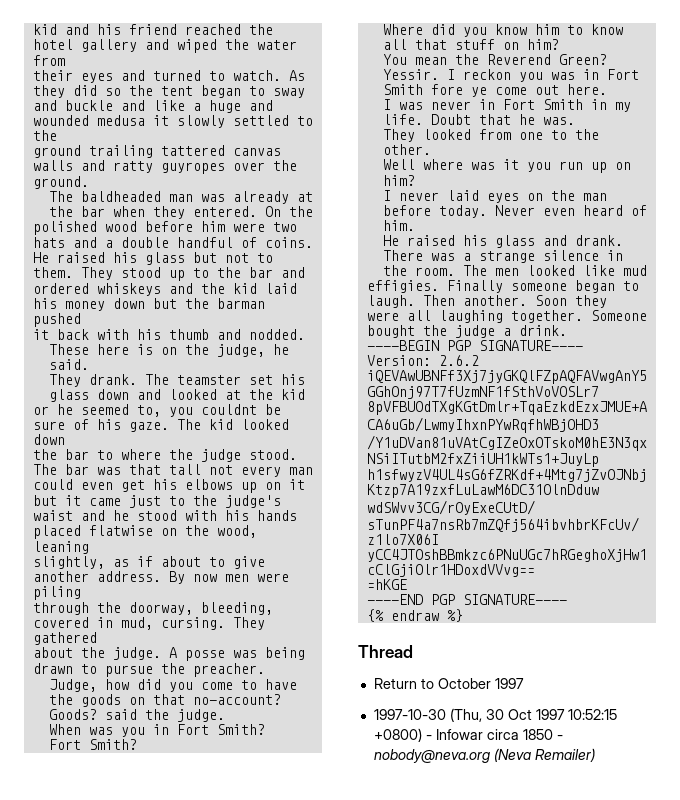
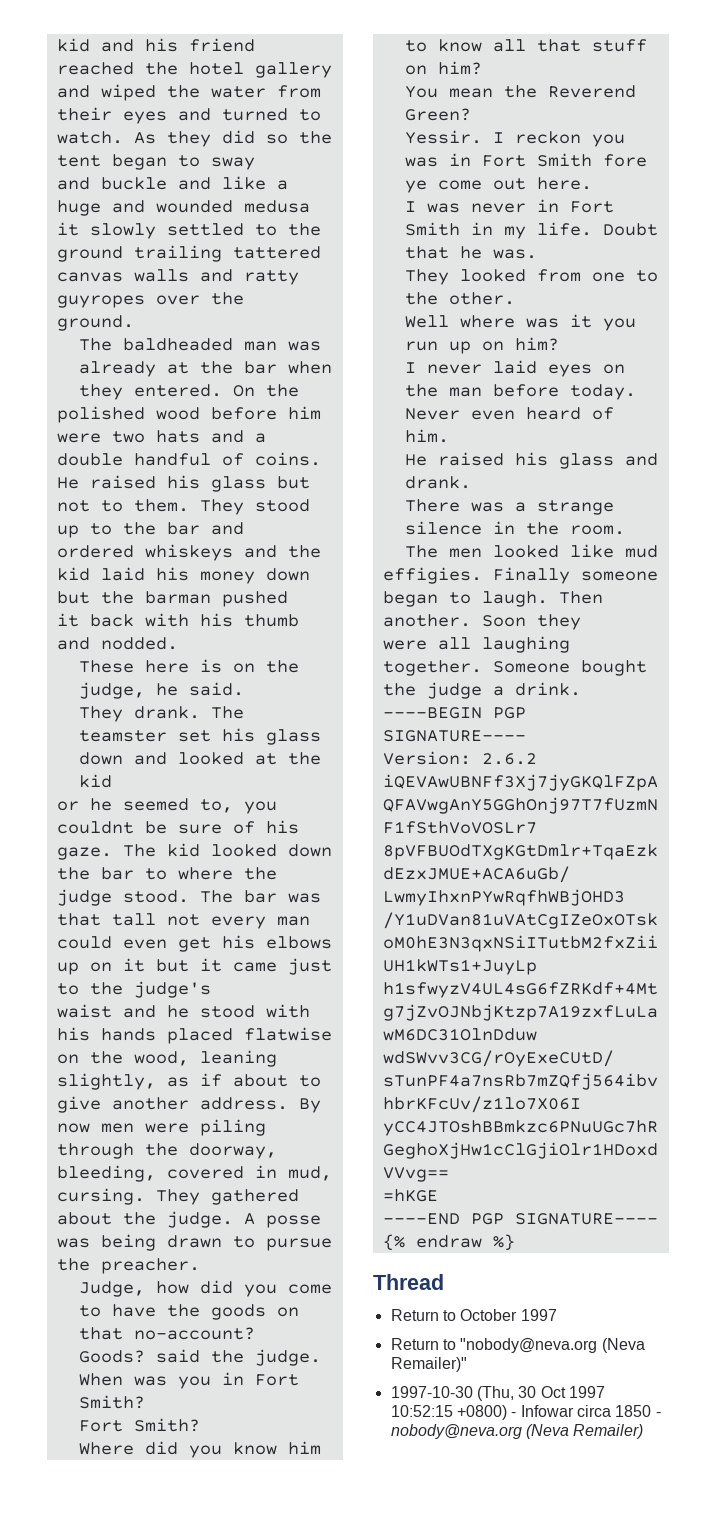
(524, 683) none -> [390,1338,645,1353] [390,1357,467,1372] // Return to "nobody@neva.org (Neva Remailer)"

